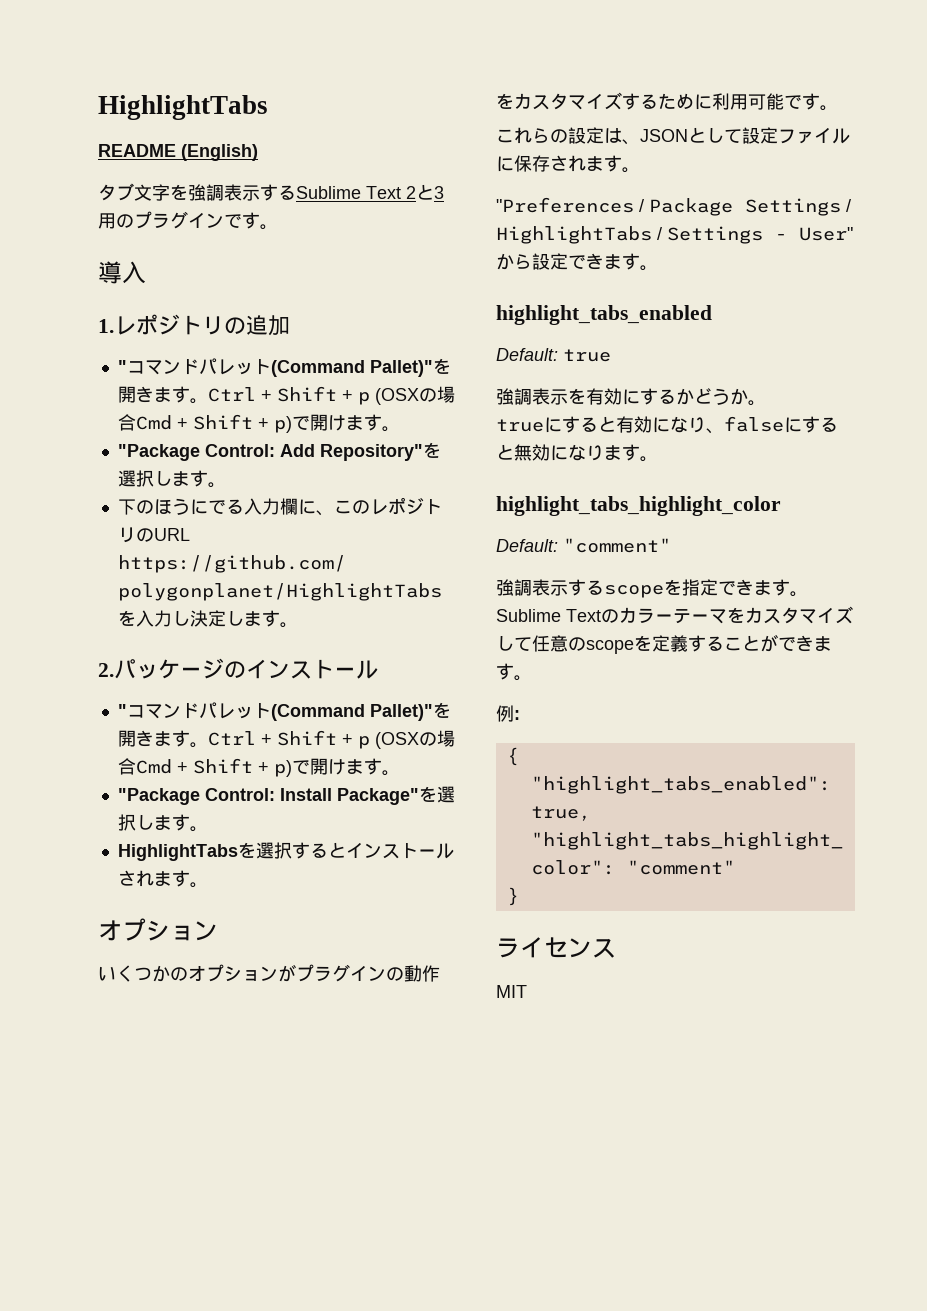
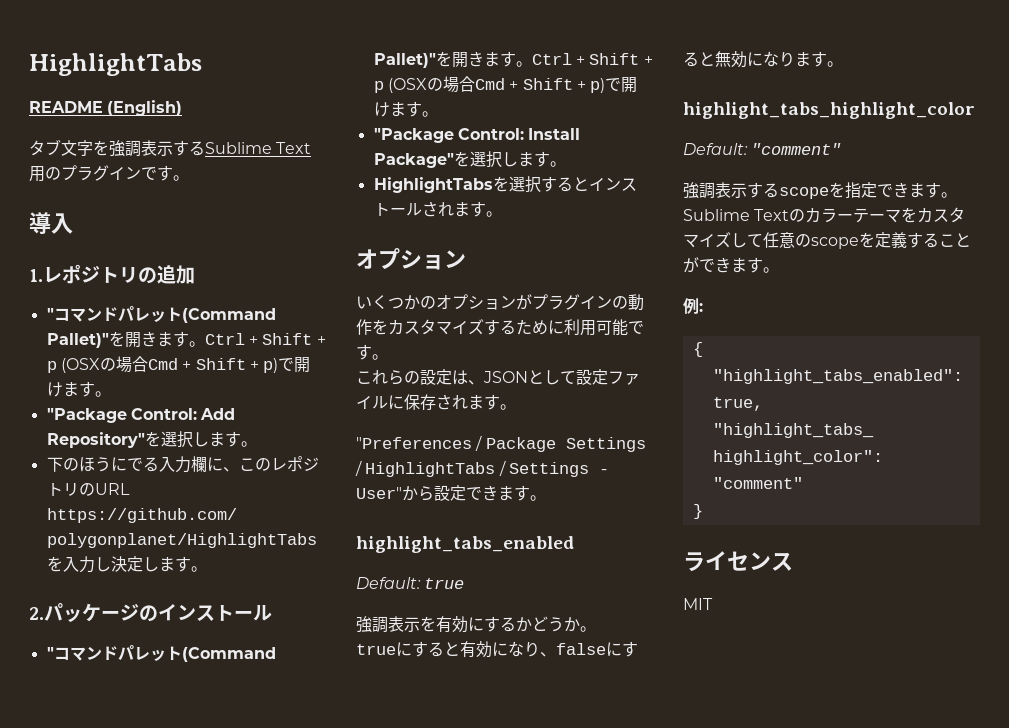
[406,184,444,200] 2と3 -> (312, 148) none

